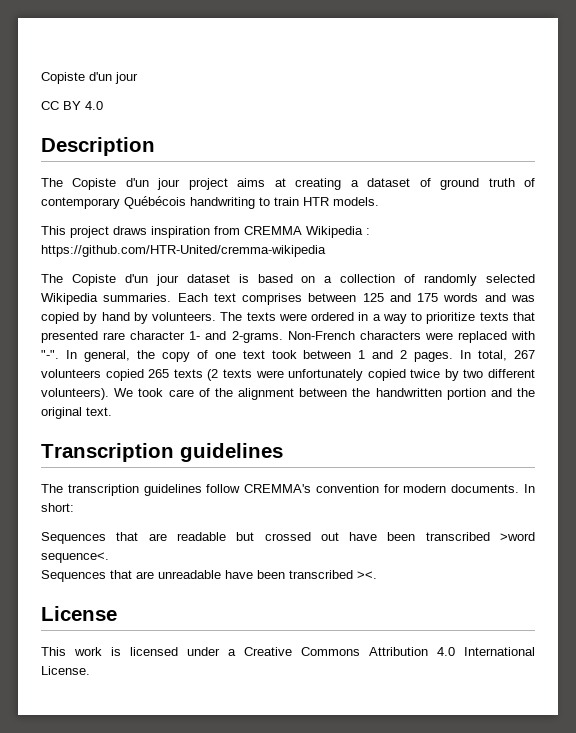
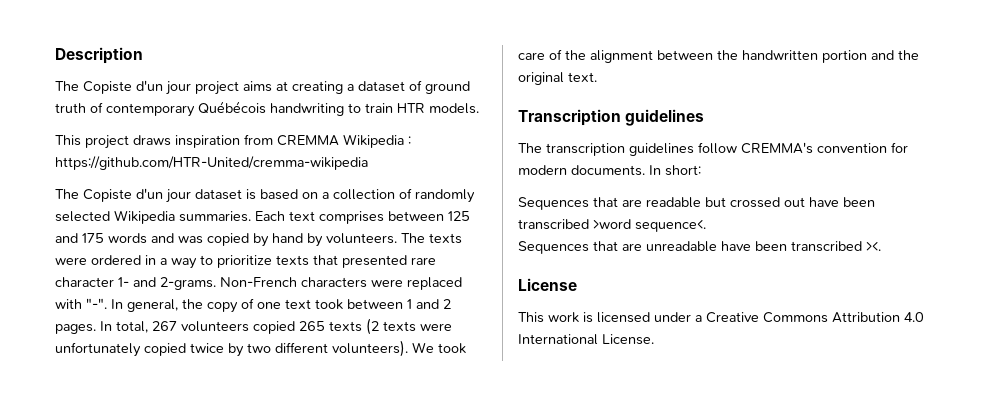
[41,72,138,84] [41,101,103,110] Copiste d'un jour // CC BY 4.0 // -> (55, 55) none

